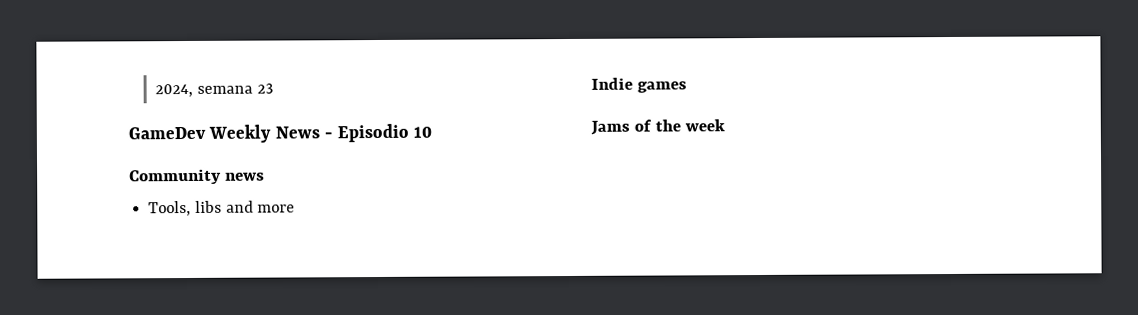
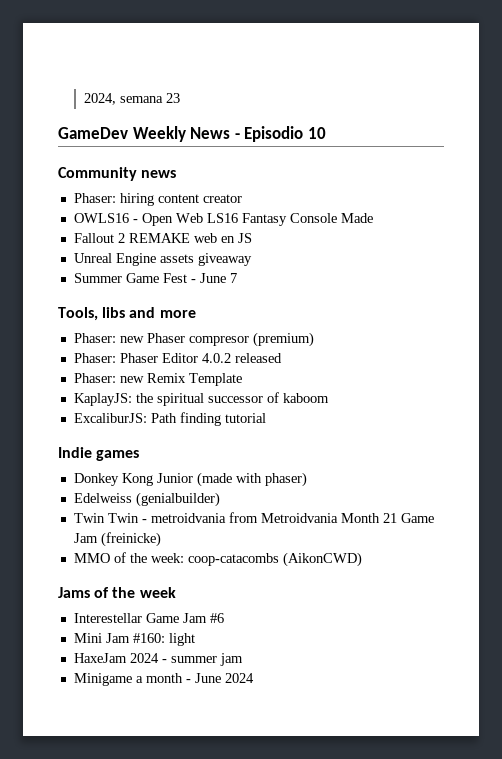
[148,200,296,217] [591,77,687,93] [590,119,725,135] Tools, libs and more // Indie games // Jams of the week -> [73,193,242,206] [73,213,373,226] [73,233,252,243] [73,253,252,266] [73,273,237,283] [58,307,196,321] [73,332,314,347] [73,353,282,363] [73,373,242,386] [73,392,329,406] [73,412,266,426] [58,447,140,461] [73,472,307,487] [73,492,220,507] [73,512,434,523] [73,532,161,547] [73,552,362,567] [58,587,176,598] [73,613,224,623] [73,633,195,646] [73,653,243,666] [73,673,254,686] Phaser: hiring content creator // OWLS16 - Open Web LS16 Fantasy Console Made // Fallout 2 REMAKE web en JS // Unreal Engine assets giveaway // Summer Game Fest - June 7 // Tools, libs and more // Phaser: new Phaser compresor (premium) // Phaser: Phaser Editor 4.0.2 released // Phaser: new Remix Template // KaplayJS: the spiritual successor of kaboom // ExcaliburJS: Path finding tutorial // Indie games // Donkey Kong Junior (made with phaser) // Edelweiss (genialbuilder) // Twin Twin - metroidvania from Metroidvania Month 21 Game Jam (freinicke) // MMO of the week: coop-catacombs (AikonCWD) // Jams of the week // Interestellar Game Jam #6 // Mini Jam #160: light // HaxeJam 2024 - summer jam // Minigame a month - June 2024

